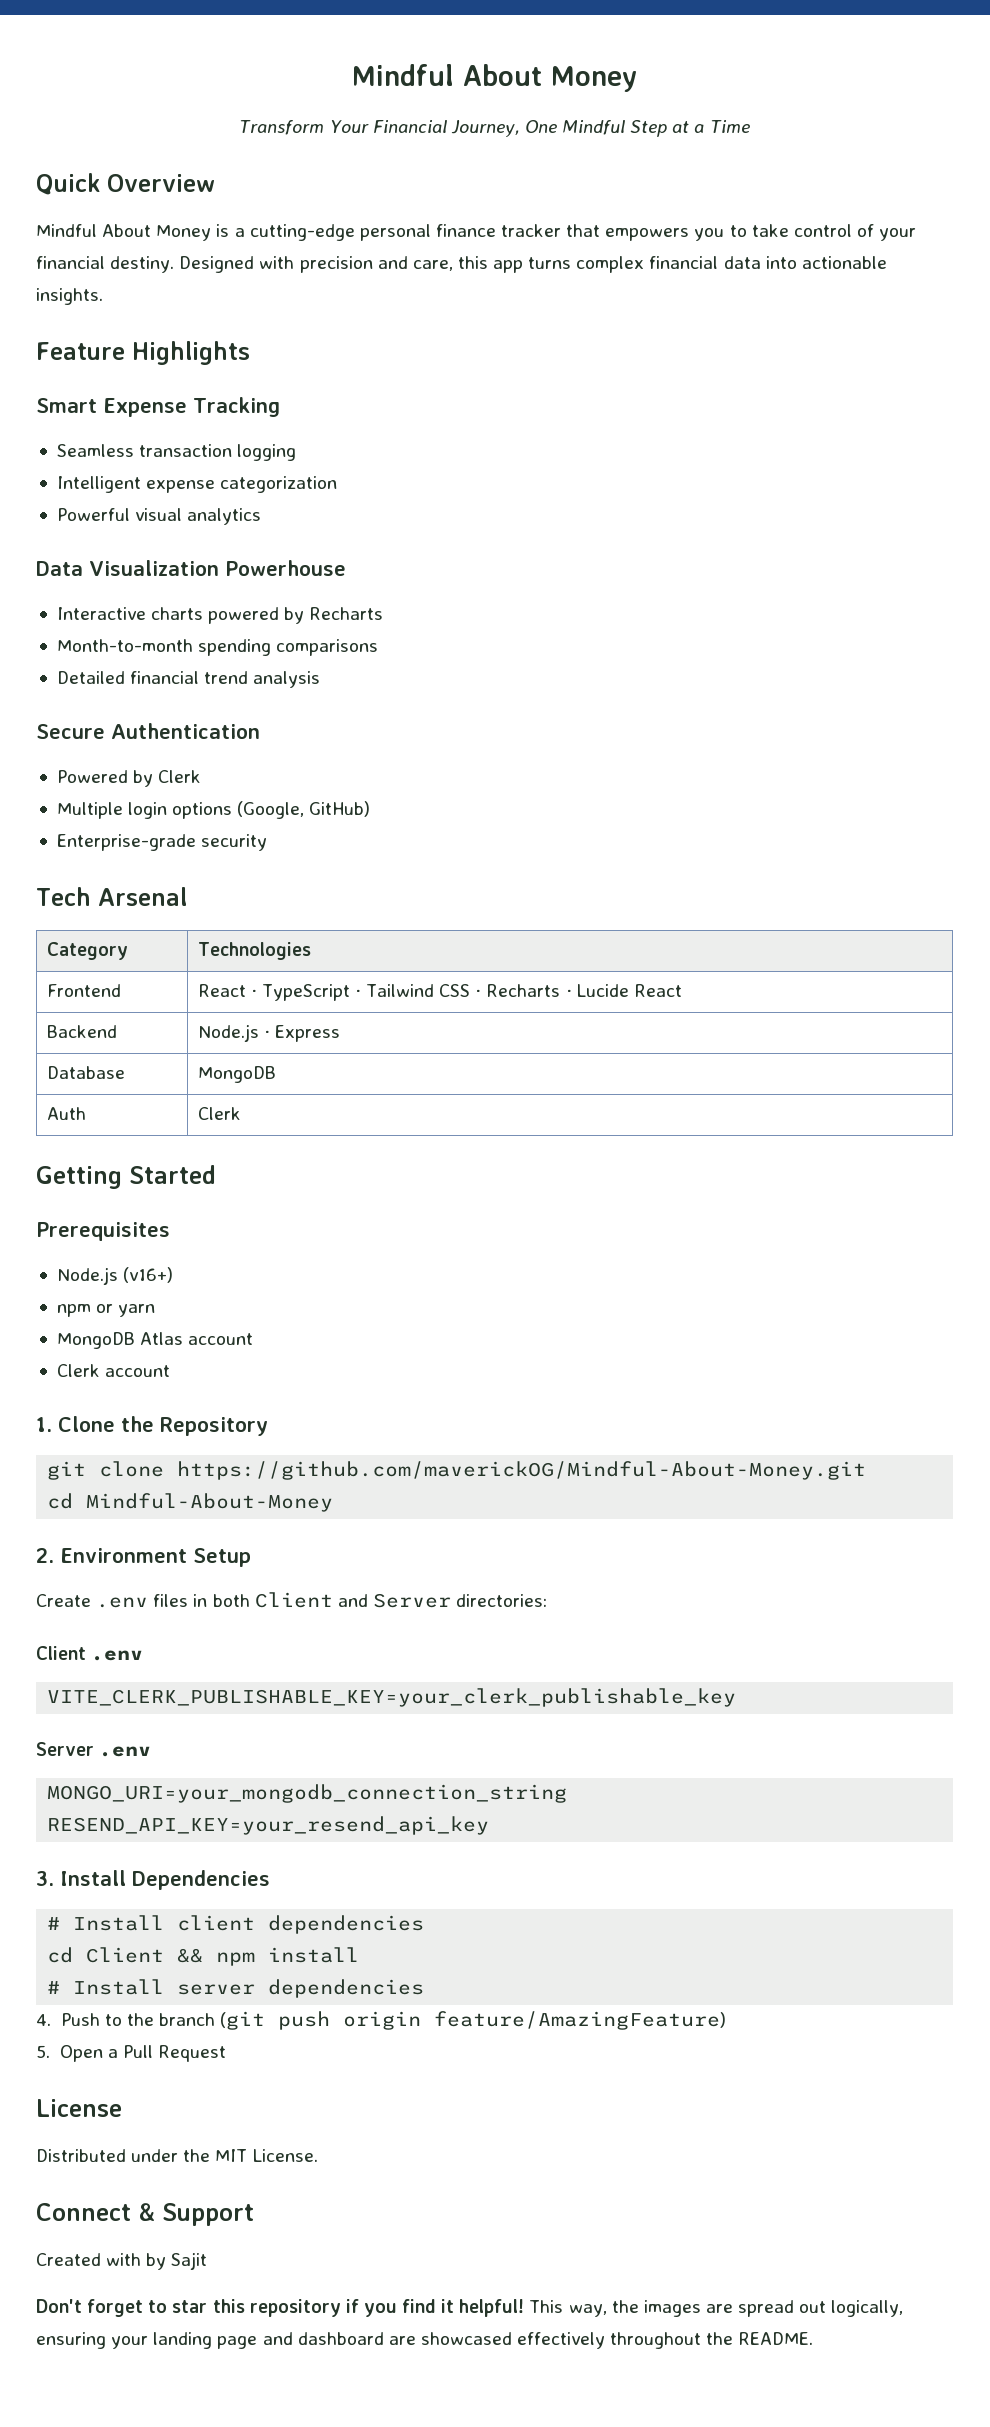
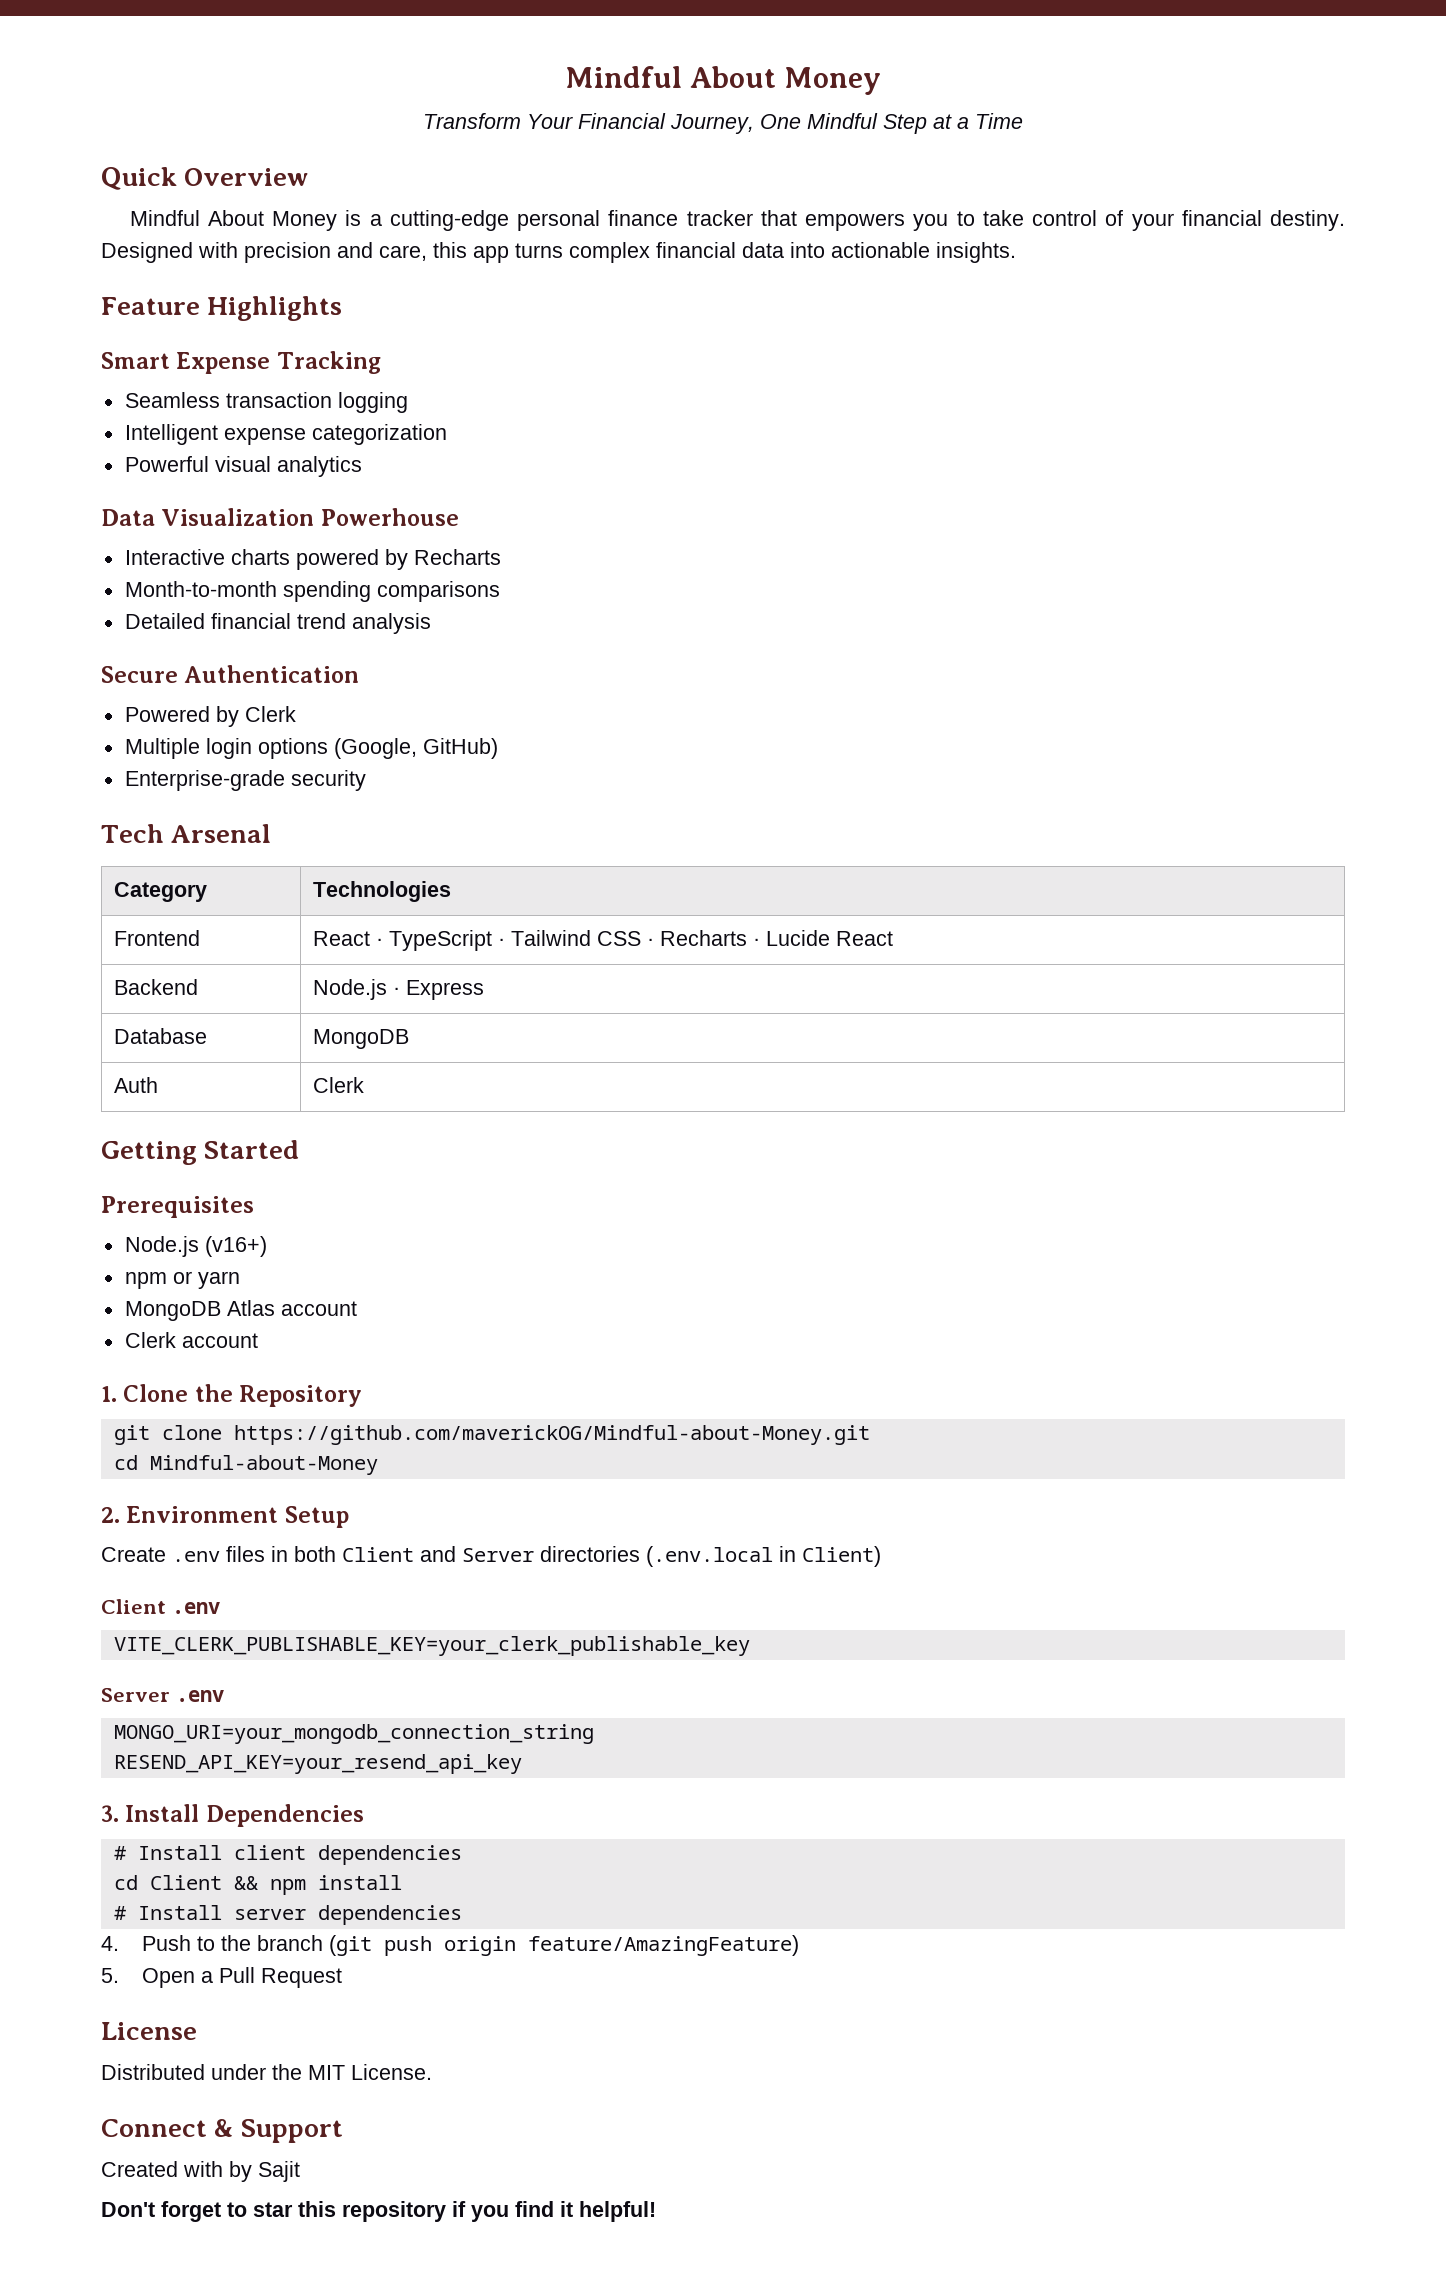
[177,1461,867,1480] [47,1493,334,1512] https://github.com/maverickOG/Mindful-About-Money.git // cd Mindful-About-Money -> [233,1425,870,1445] [113,1455,378,1475] https://github.com/maverickOG/Mindful-about-Money.git // cd Mindful-about-Money
[456,1594,548,1607] directories: -> [540,1546,881,1567] directories (.env.local in Client)
[529,2300,904,2317] [36,2332,814,2349] This way, the images are spread out logically, ensuring your landing page and dashboard are showcased effectively throughout the README. -> (656, 2211) none

